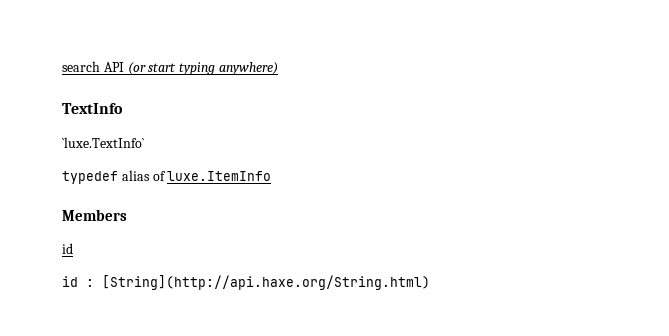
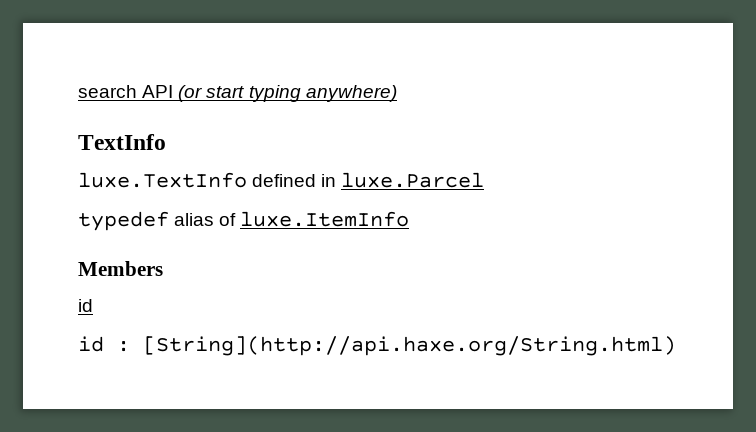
[62,137,145,148] `luxe.TextInfo` -> [78,172,485,188] luxe.TextInfo defined in luxe.Parcel

